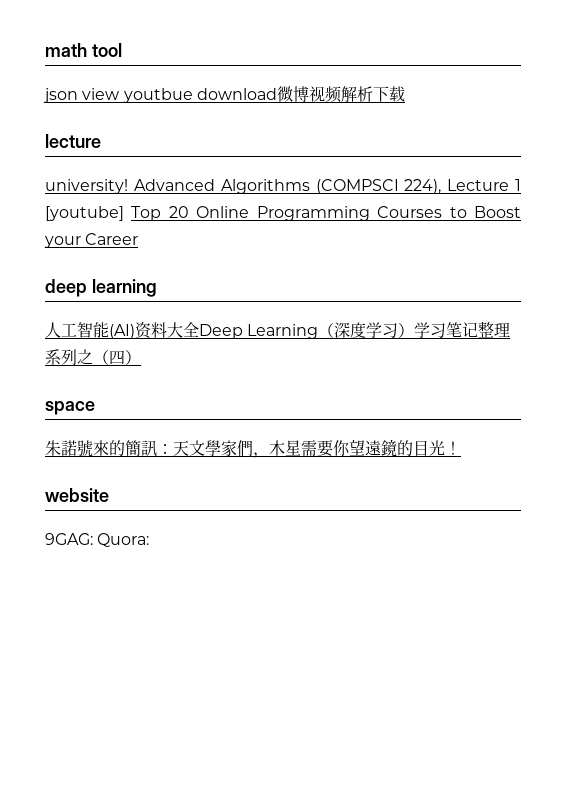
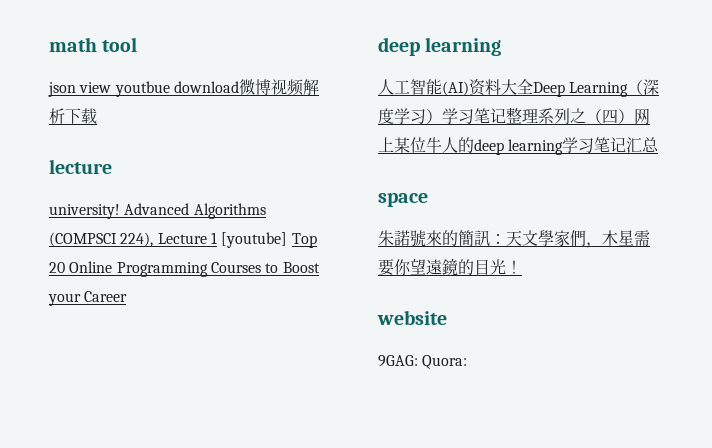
(141, 357) none -> [634,108,650,125] [378,137,660,155] 网上某位牛人的deep learning学习笔记汇总

